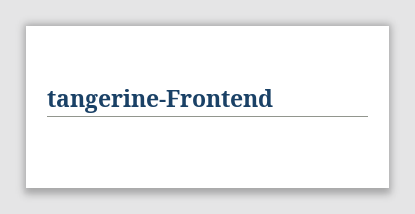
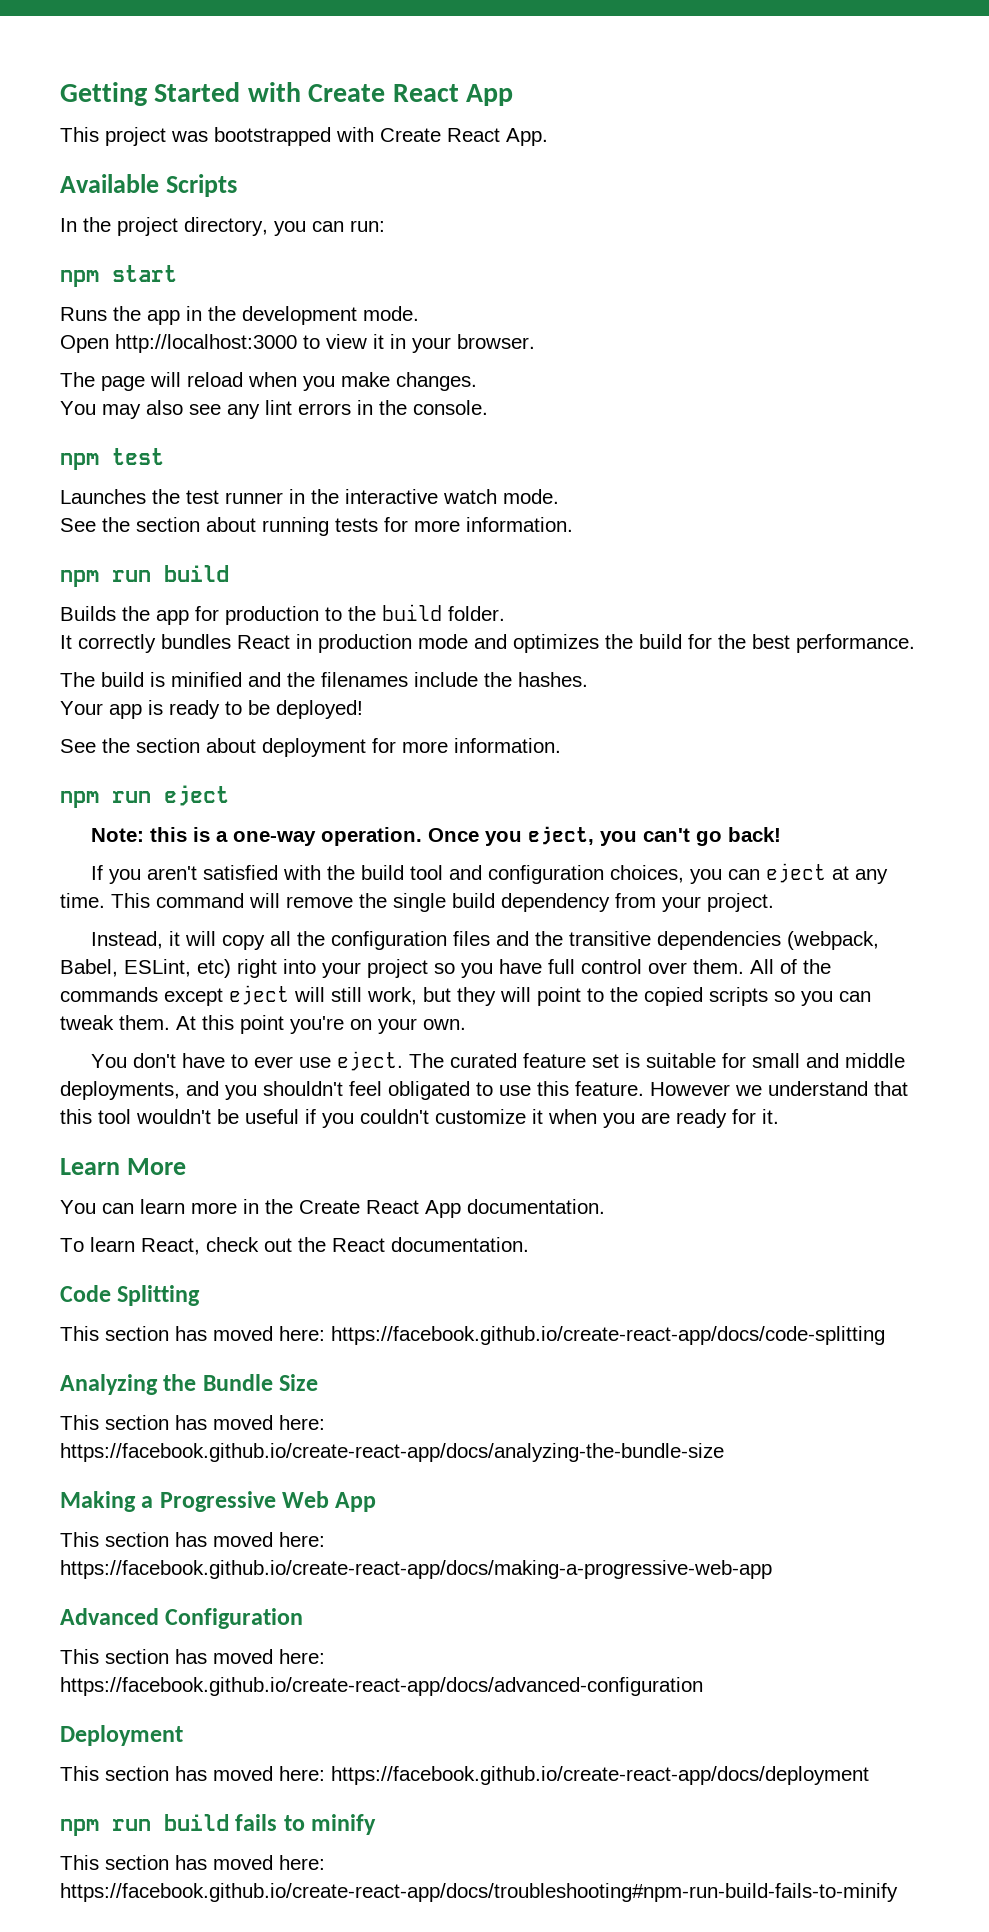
[47,89,273,113] tangerine-Frontend -> [60,82,514,106] [60,127,548,146] [60,174,237,197] [60,217,385,236] [60,265,177,287] [60,306,419,325] [60,334,535,353] [60,372,477,391] [60,400,488,419] [60,448,164,470] [60,489,559,504] [60,517,573,536] [60,565,229,587] [60,604,505,625] [60,634,915,653] [60,672,588,687] [60,700,363,719] [60,738,561,757] [60,785,229,808] [91,826,782,846] [91,863,889,884] [60,893,774,912] [91,931,880,950] [60,959,831,978] [60,985,871,1006] [60,1015,466,1034] [91,1051,906,1071] [60,1081,908,1100] [60,1109,779,1128] [60,1158,186,1175] [60,1199,605,1218] [60,1237,529,1255] [60,1285,201,1306] [60,1326,885,1345] [60,1374,319,1395] [60,1415,325,1430] [60,1443,724,1462] [60,1491,377,1512] [60,1532,325,1547] [60,1560,772,1579] [60,1608,304,1629] [60,1649,325,1664] [60,1677,703,1696] [60,1725,183,1746] [60,1766,869,1785] [60,1814,377,1836] [60,1855,325,1870] [60,1883,898,1902] Getting Started with Create React App // This project was bootstrapped with Create React App. // Available Scripts // In the project directory, you can run: // npm start // Runs the app in the development mode. // Open http://localhost:3000 to view it in your browser. // The page will reload when you make changes. // You may also see any lint errors in the console. // npm test // Launches the test runner in the interactive watch mode. // See the section about running tests for more information. // npm run build // Builds the app for production to the build folder. // It correctly bundles React in production mode and optimizes the build for the best performance. // The build is minified and the filenames include the hashes. // Your app is ready to be deployed! // See the section about deployment for more information. // npm run eject // Note: this is a one-way operation. Once you eject, you can't go back! // If you aren't satisfied with the build tool and configuration choices, you can eject at any time. This command will remove the single build dependency from your project. // Instead, it will copy all the configuration files and the transitive dependencies (webpack, Babel, ESLint, etc) right into your project so you have full control over them. All of the commands except eject will still work, but they will point to the copied scripts so you can tweak them. At this point you're on your own. // You don't have to ever use eject. The curated feature set is suitable for small and middle deployments, and you shouldn't feel obligated to use this feature. However we understand that this tool wouldn't be useful if you couldn't customize it when you are ready for it. // Learn More // You can learn more in the Create React App documentation. // To learn React, check out the React documentation. // Code Splitting // This section has moved here: https://facebook.github.io/create-react-app/docs/code-splitting // Analyzing the Bundle Size // This section has moved here: https://facebook.github.io/create-react-app/docs/analyzing-the-bundle-size // Making a Progressive Web App // This section has moved here: https://facebook.github.io/create-react-app/docs/making-a-progressive-web-app // Advanced Configuration // This section has moved here: https://facebook.github.io/create-react-app/docs/advanced-configuration // Deployment // This section has moved here: https://facebook.github.io/create-react-app/docs/deployment // npm run build fails to minify // This section has moved here: https://facebook.github.io/create-react-app/docs/troubleshooting#npm-run-build-fails-to-minify

